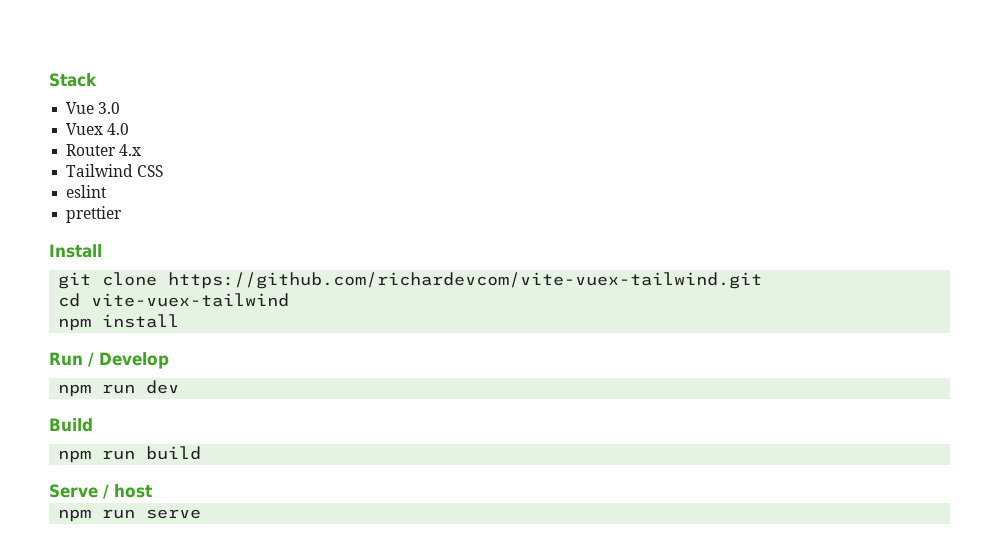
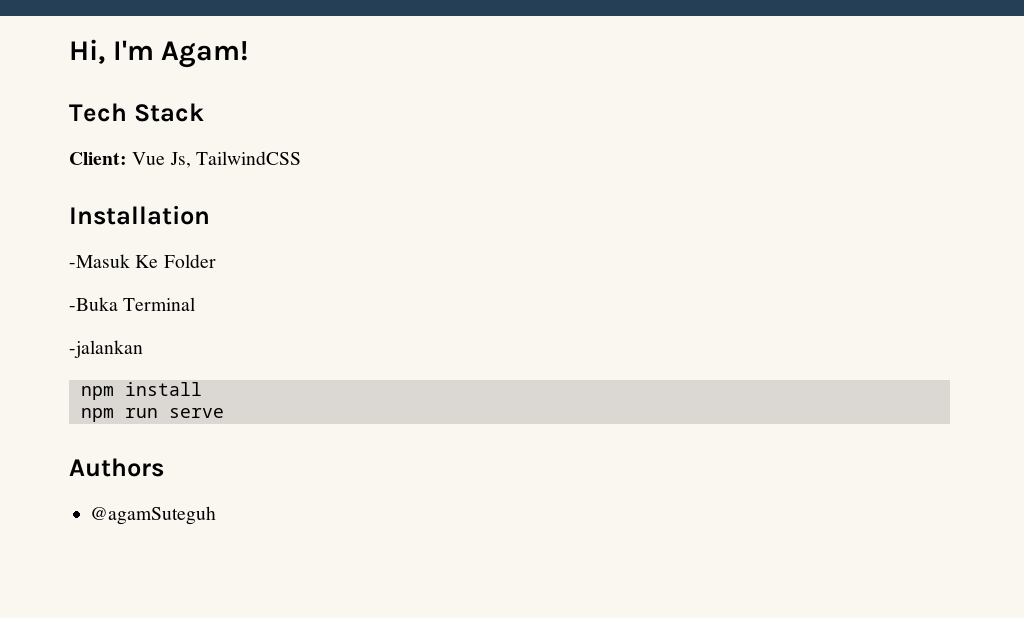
[49,73,97,87] [66,102,121,114] [66,123,130,135] [66,144,142,156] [66,164,164,177] [66,185,108,198] [66,206,123,223] [49,244,102,258] [58,272,763,289] [58,293,290,307] [58,314,180,331] [49,352,169,369] [58,380,180,397] [49,418,93,432] [58,446,202,463] [49,484,152,499] Stack // Vue 3.0 // Vuex 4.0 // Router 4.x // Tailwind CSS // eslint // prettier // Install // git clone https://github.com/richardevcom/vite-vuex-tailwind.git // cd vite-vuex-tailwind // npm install // Run / Develop // npm run dev // Build // npm run build // Serve / host -> [69,39,249,68] [69,103,204,122] [69,151,301,168] [69,205,210,225] [69,254,216,268] [69,297,196,311] [69,340,143,358] [80,382,202,400] Hi, I'm Agam! // Tech Stack // Client: Vue Js, TailwindCSS // Installation // -Masuk Ke Folder // -Buka Terminal // -jalankan // npm install
(202, 514) none -> [69,458,164,477] [90,506,217,525] // Authors // @agamSuteguh

